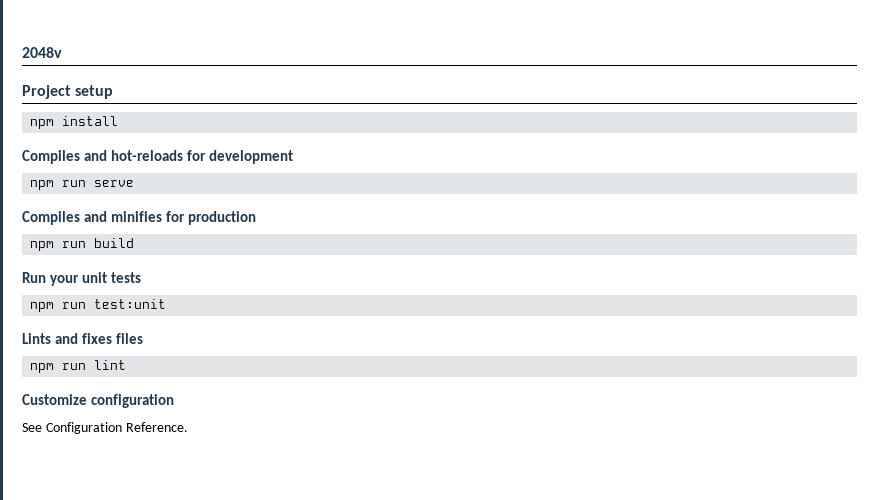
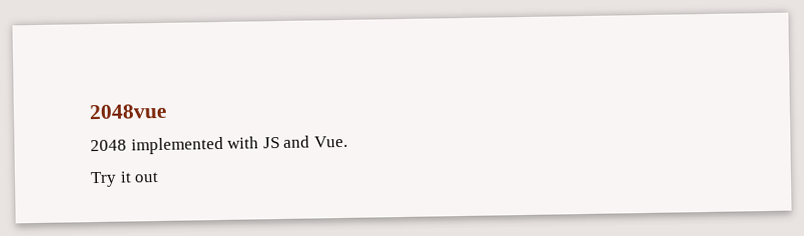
[22,47,62,58] [22,85,114,99] [30,116,119,129] [22,150,293,164] [30,180,135,190] [22,211,256,225] [30,238,135,251] [22,272,141,286] [30,299,167,312] [22,333,143,344] [30,360,127,373] [22,394,174,408] [22,422,188,434] 2048v // Project setup // npm install // Compiles and hot-reloads for development // npm run serve // Compiles and minifies for production // npm run build // Run your unit tests // npm run test:unit // Lints and fixes files // npm run lint // Customize configuration // See Configuration Reference. -> [89,103,167,120] [90,135,348,155] [90,171,160,188] 2048vue // 2048 implemented with JS and Vue. // Try it out

